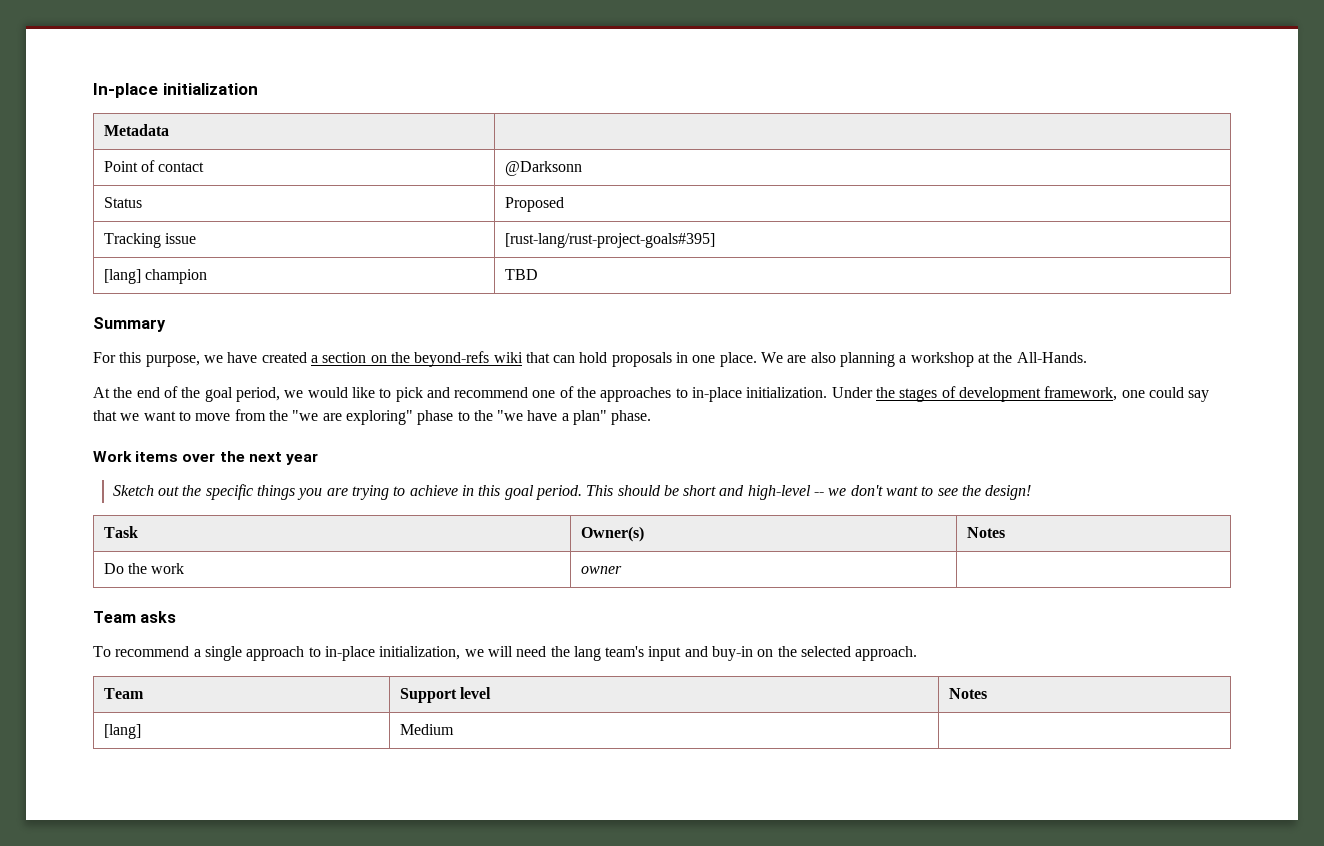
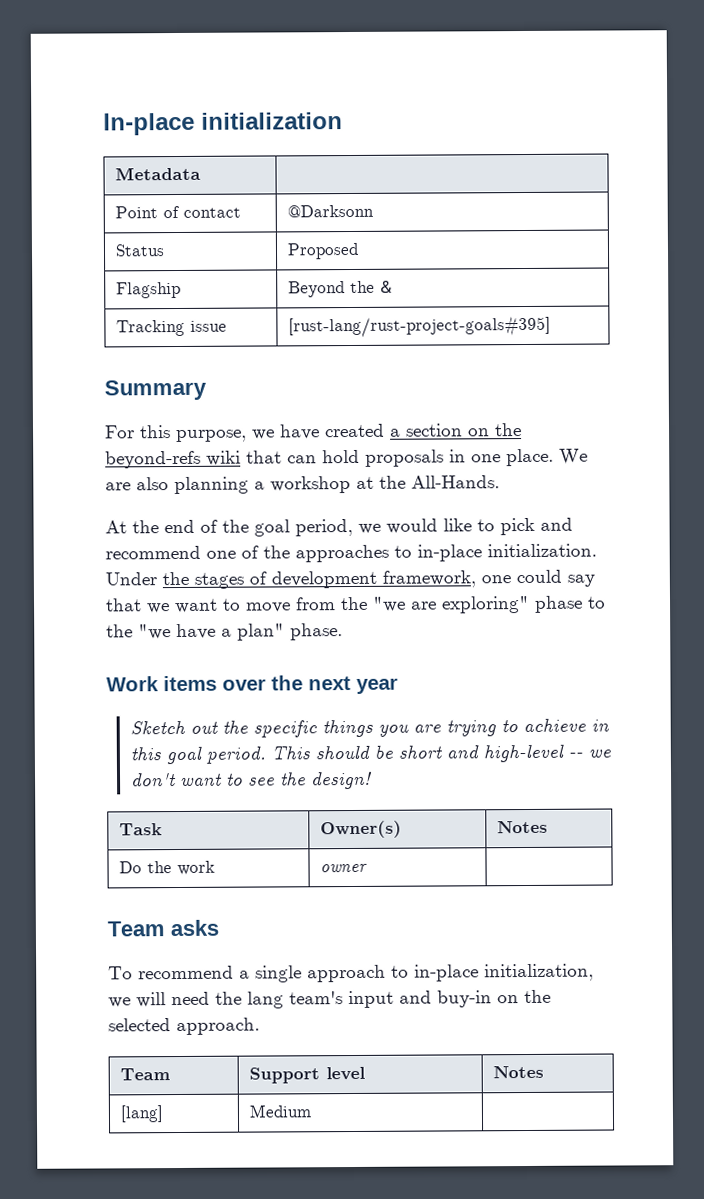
(564, 204) none -> [115,281,181,299] [287,280,393,298] // Flagship | Beyond the &
[103,269,208,284] [504,269,538,280] // [lang] champion | TBD -> (551, 326) none

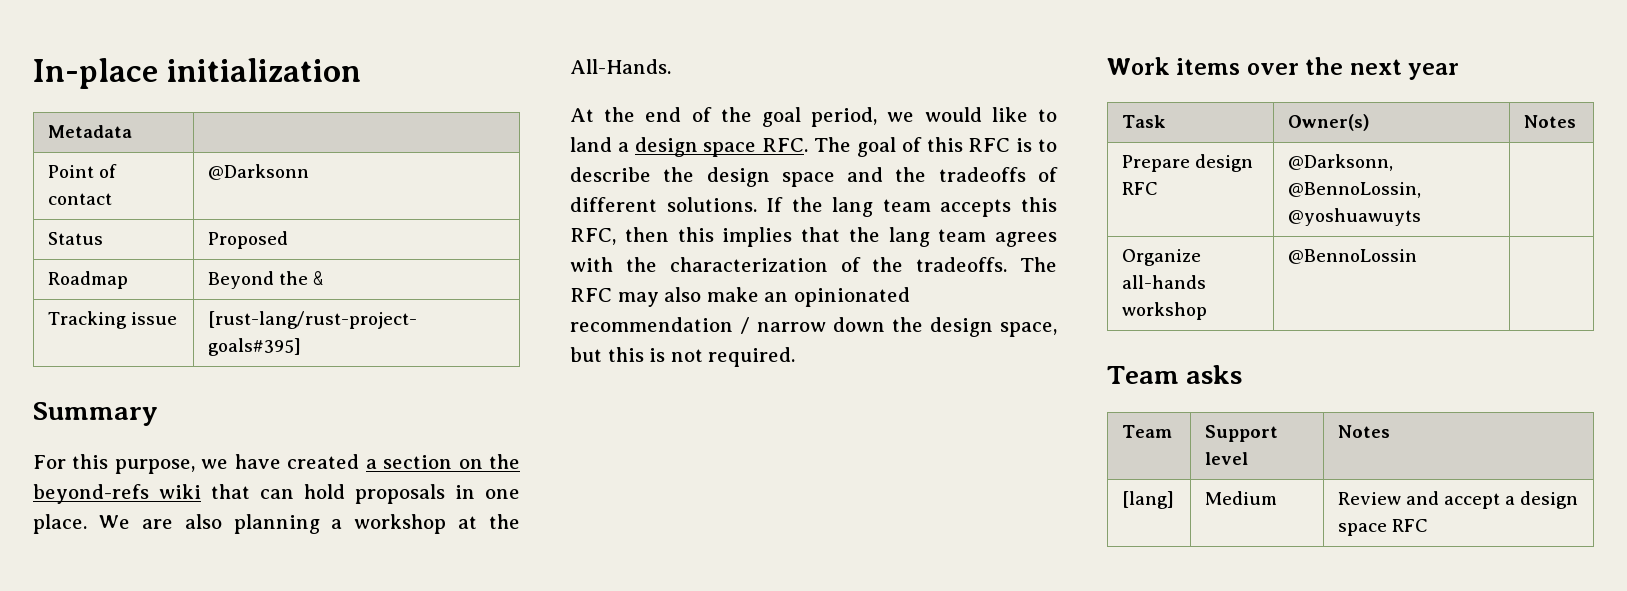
[115,281,181,299] Flagship -> [48,271,129,289] Roadmap
[500,517,573,536] [105,543,597,563] [105,569,595,589] [105,595,606,614] [106,623,343,641] pick and recommend one of the approaches to in-place initialization. Under the stages of development framework, one could say that we want to move from the "we are exploring" phase to the "we have a plan" phase. -> [570,137,1057,157] [570,167,1058,187] [570,197,1057,217] [570,227,1057,247] [570,257,1057,272] [570,287,910,307] [570,317,1057,337] [570,347,796,367] land a design space RFC. The goal of this RFC is to describe the design space and the tradeoffs of different solutions. If the lang team accepts this RFC, then this implies that the lang team agrees with the characterization of the tradeoffs. The RFC may also make an opinionated recommendation / narrow down the design space, but this is not required.
[129,718,610,738] [129,744,611,765] [129,771,373,790] [118,823,162,836] [319,820,402,839] [496,820,548,834] [118,860,215,876] [319,863,368,873] [107,919,219,937] [108,963,594,983] [108,989,551,1009] [108,1017,260,1036] // Sketch out the specific things you are trying to achieve in this goal period. This should be short and high-level -- we don't want to see the design! // Task | Owner(s) | Notes // Do the work | owner | // Team asks // To recommend a single approach to in-place initialization, we will need the lang team's input and buy-in on the selected approach. -> [1122,115,1167,128] [1288,114,1371,131] [1524,115,1577,128] [1122,154,1254,172] [1122,182,1159,195] [1288,154,1394,171] [1288,182,1422,198] [1288,208,1422,226] [1122,249,1202,266] [1122,275,1207,289] [1122,302,1208,320] [1288,249,1418,264] [1107,365,1243,384] // Task | Owner(s) | Notes // Prepare design RFC | @Darksonn, @BennoLossin, @yoshuawuyts | // Organize all-hands workshop | @BennoLossin | // Team asks
(311, 1111) none -> [1338,491,1579,509] [1338,519,1429,536] Review and accept a design space RFC

